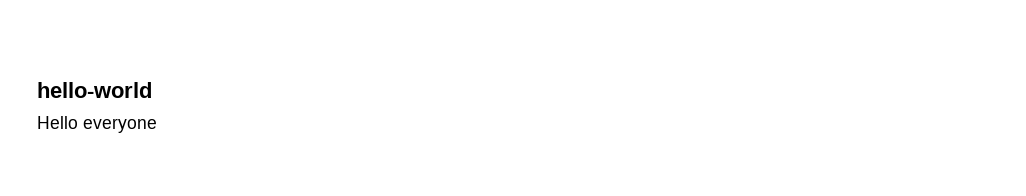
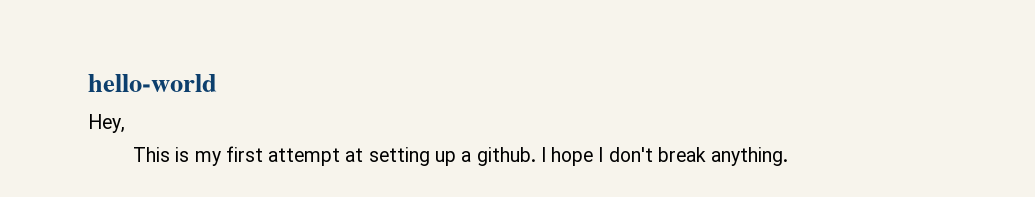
[37,116,157,133] Hello everyone -> [88,114,125,133] [133,146,789,166] Hey, // This is my first attempt at setting up a github. I hope I don't break anything.

